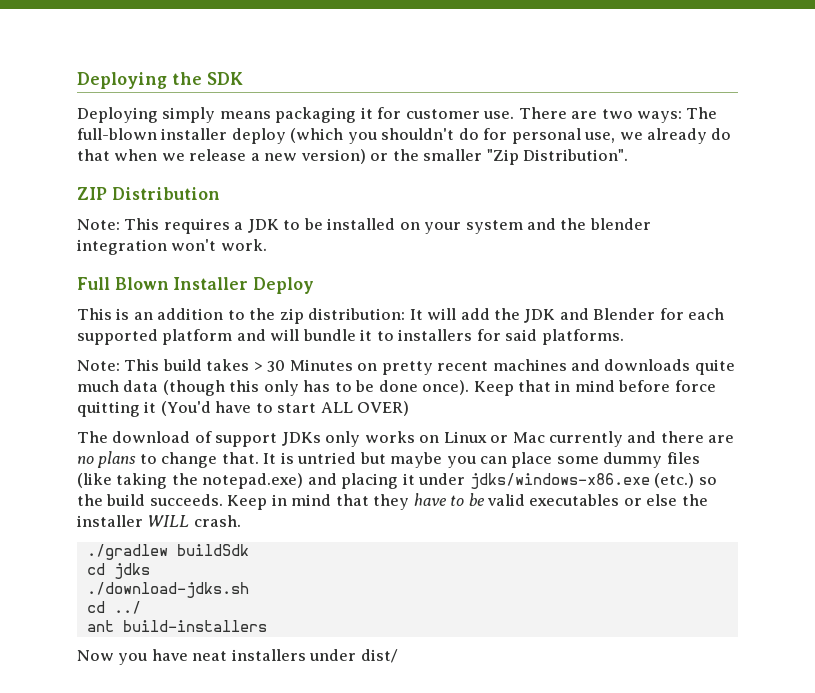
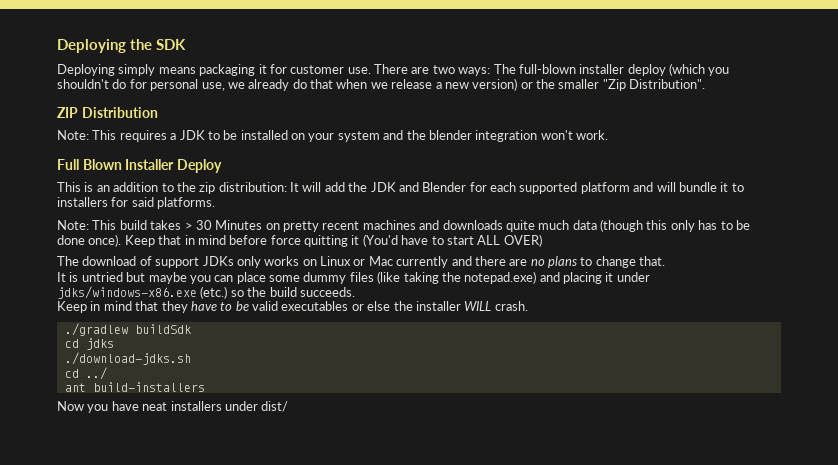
(259, 458) none -> (666, 261) //
(223, 500) none -> (355, 292) //

